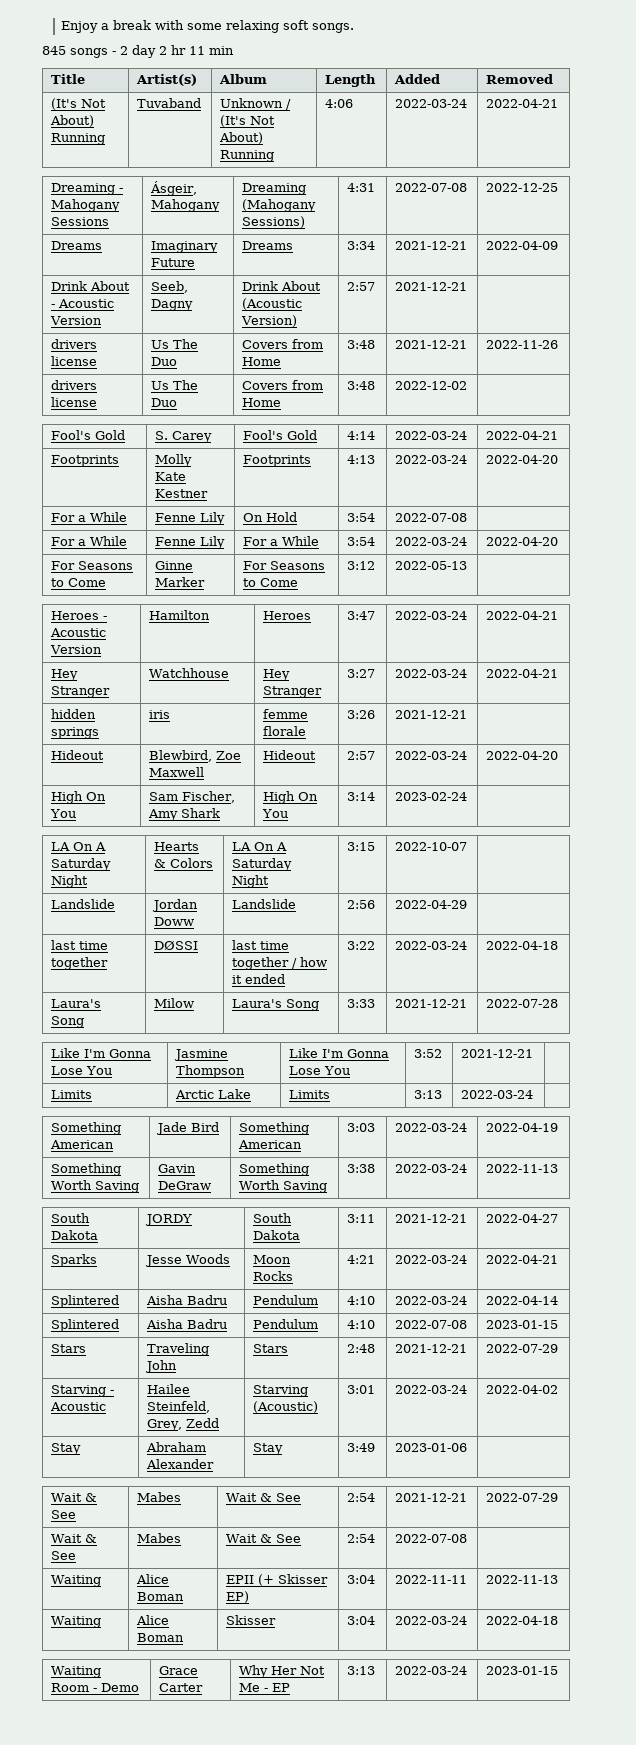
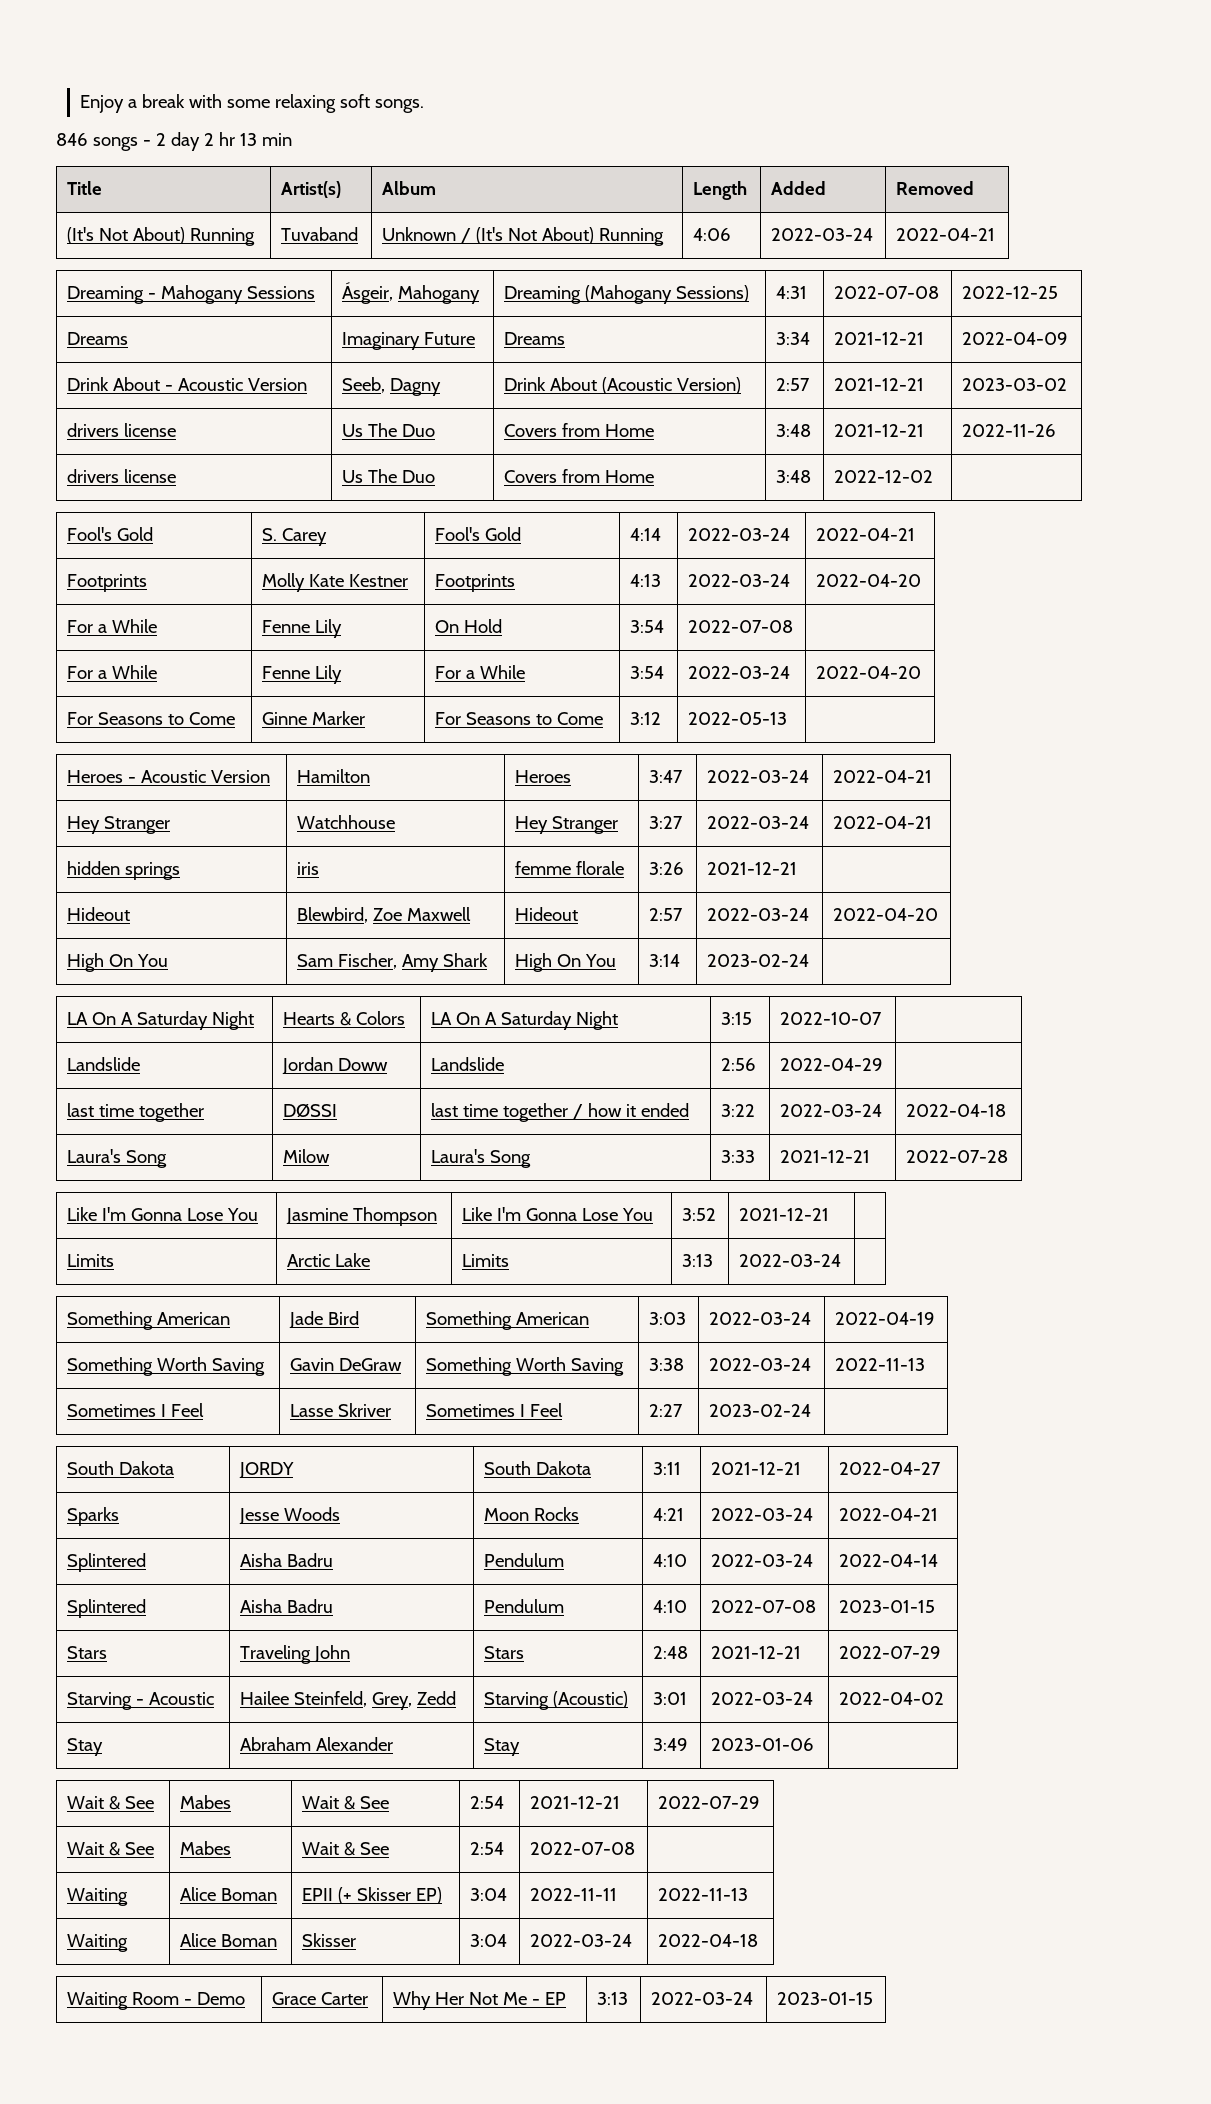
[42,46,66,55] 845 -> [56,133,88,146] 846
[189,46,205,55] 11 -> [239,133,257,146] 13
(468, 286) none -> [962,378,1068,391] 2023-03-02
(559, 1168) none -> [67,1403,205,1417] [290,1403,392,1417] [426,1403,564,1417] [649,1404,684,1417] [709,1404,812,1417] // Sometimes I Feel | Lasse Skriver | Sometimes I Feel | 2:27 | 2023-02-24 |

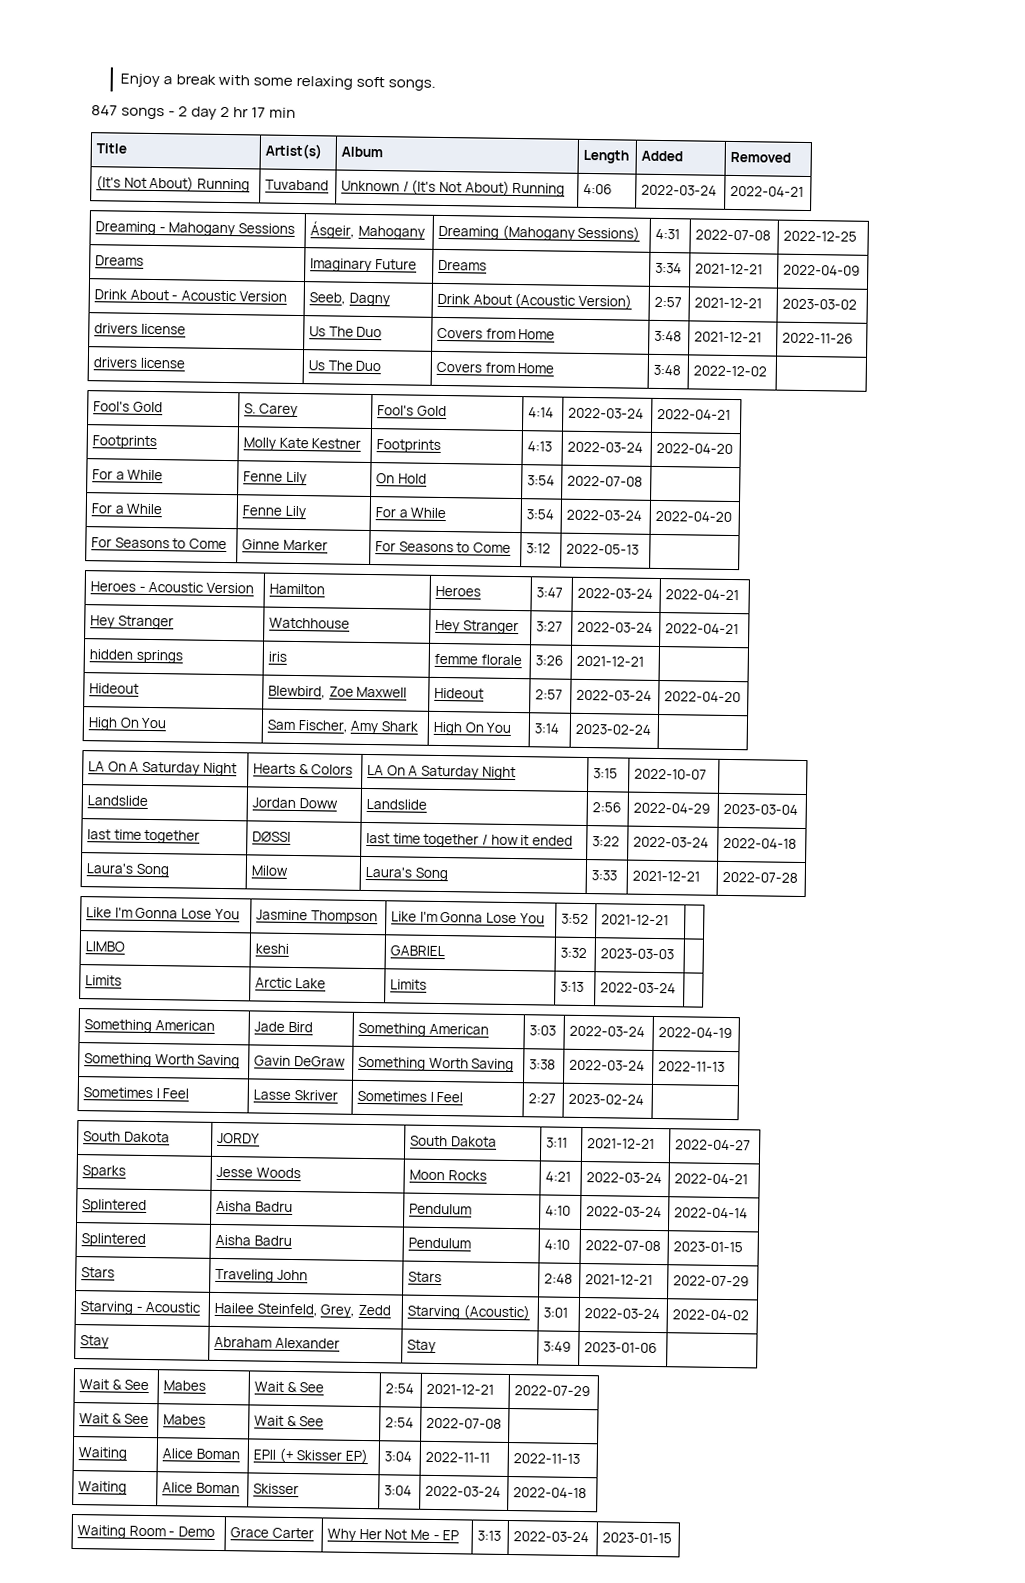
[56,133,88,146] 846 -> [91,105,118,116] 847
[239,133,257,146] 13 -> [251,107,267,118] 17
(884, 1064) none -> [723,803,799,815] 2023-03-04
(830, 1214) none -> [85,941,126,952] [255,943,290,954] [390,945,446,957] [560,947,588,959] [600,948,675,960] // LIMBO | keshi | GABRIEL | 3:32 | 2023-03-03 |

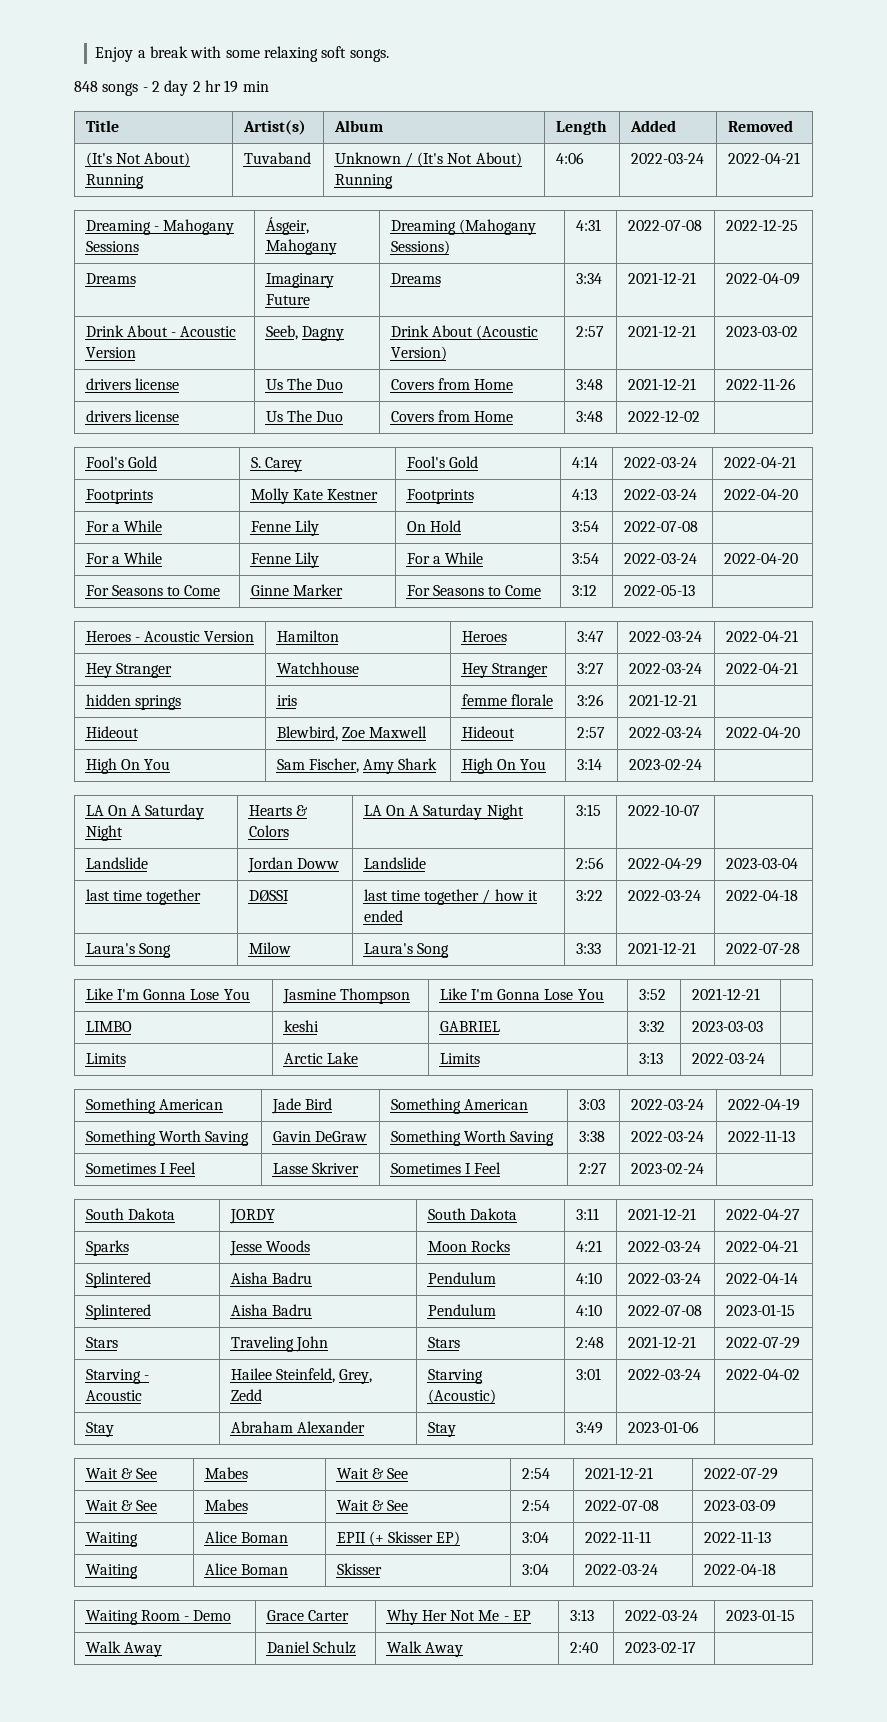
[91,105,118,116] 847 -> [74,81,98,92] 848
[251,107,267,118] 17 -> [224,80,239,93] 19
(503, 1423) none -> [703,1500,776,1512] 2023-03-09
(673, 1538) none -> [85,1641,162,1657] [266,1641,356,1654] [386,1641,463,1657] [569,1642,598,1653] [624,1641,696,1653] // Walk Away | Daniel Schulz | Walk Away | 2:40 | 2023-02-17 |

